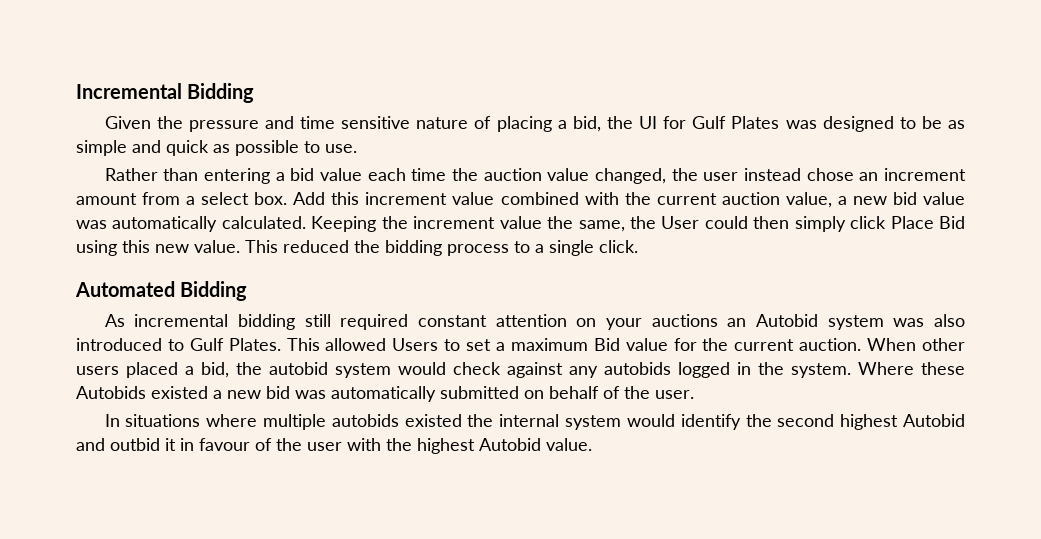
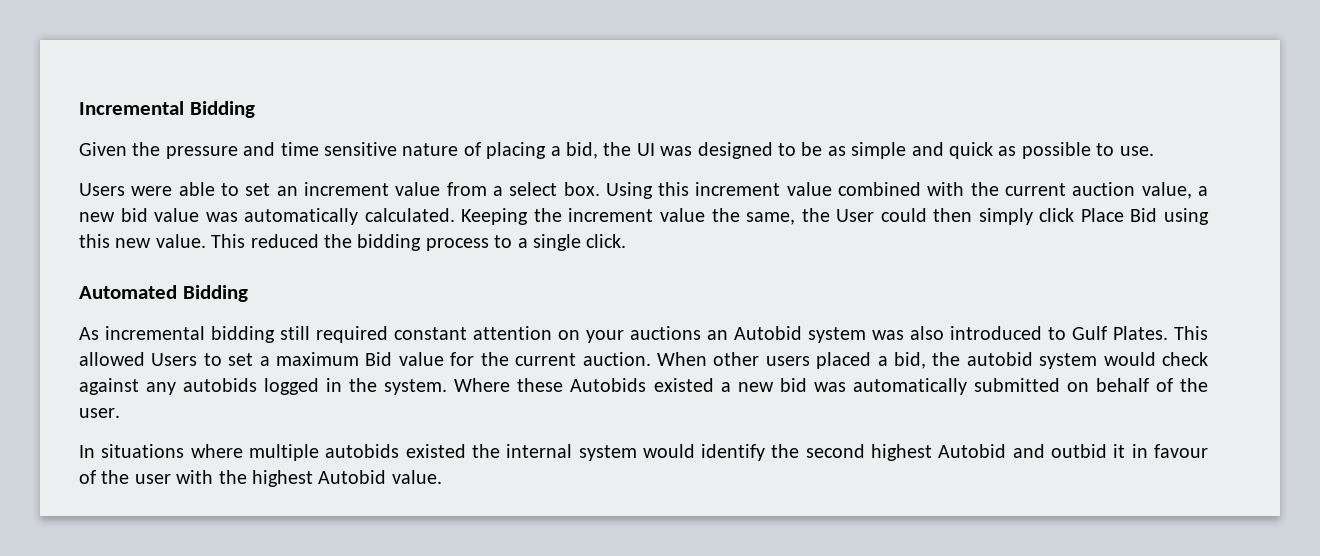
[663,116,780,129] for Gulf Plates -> (655, 149) none
[104,168,854,184] Rather than entering a bid value each time the auction value changed, the user instead chose -> [79,182,271,196] Users were able to set
[76,193,137,205] amount -> [395,182,441,196] value
[293,192,326,205] Add -> [605,182,653,199] Using

